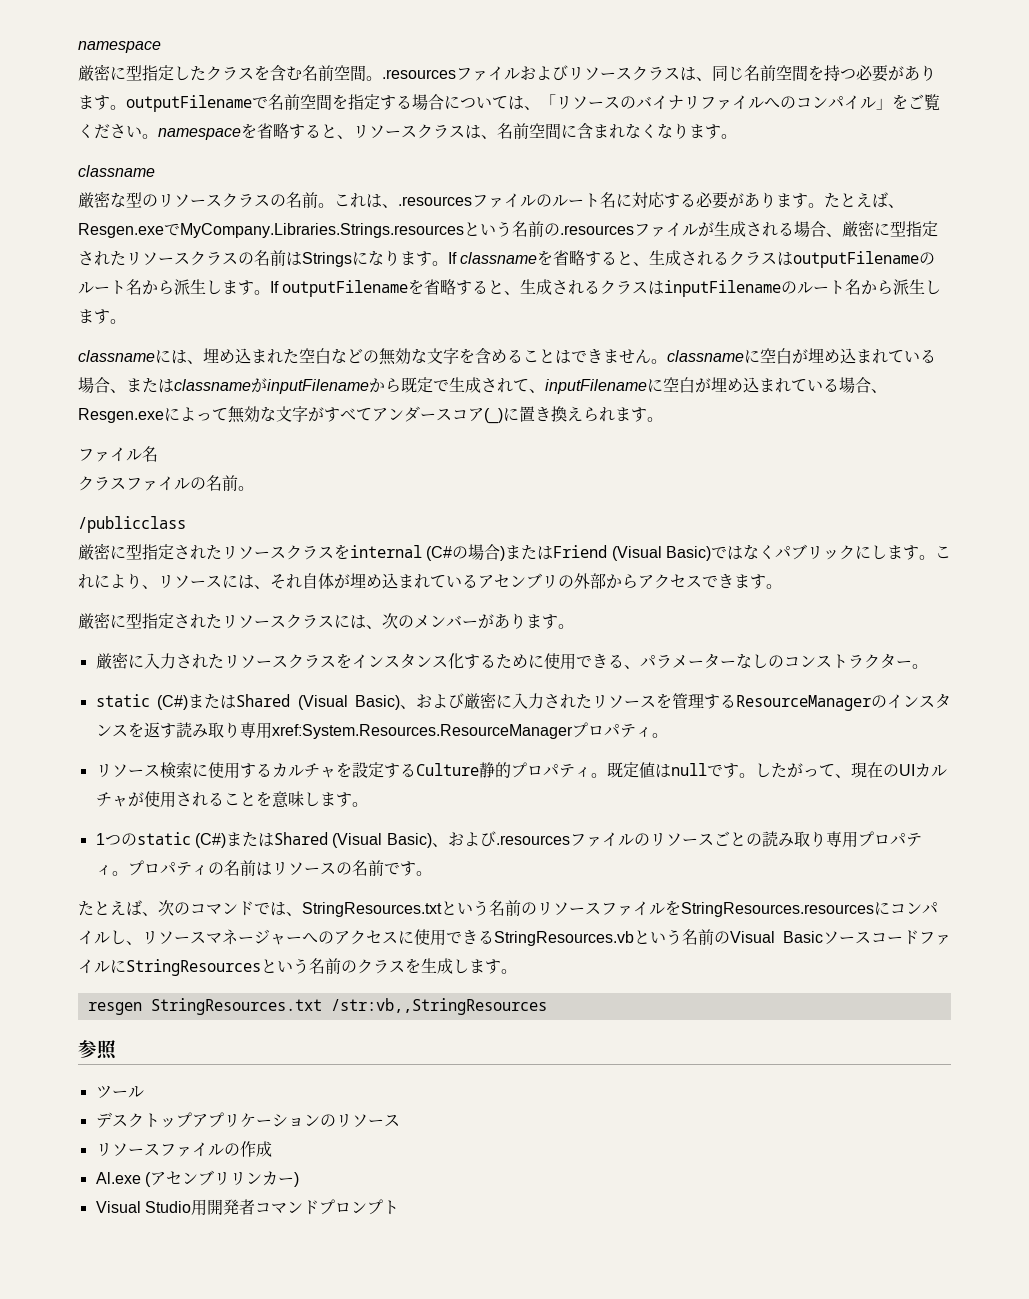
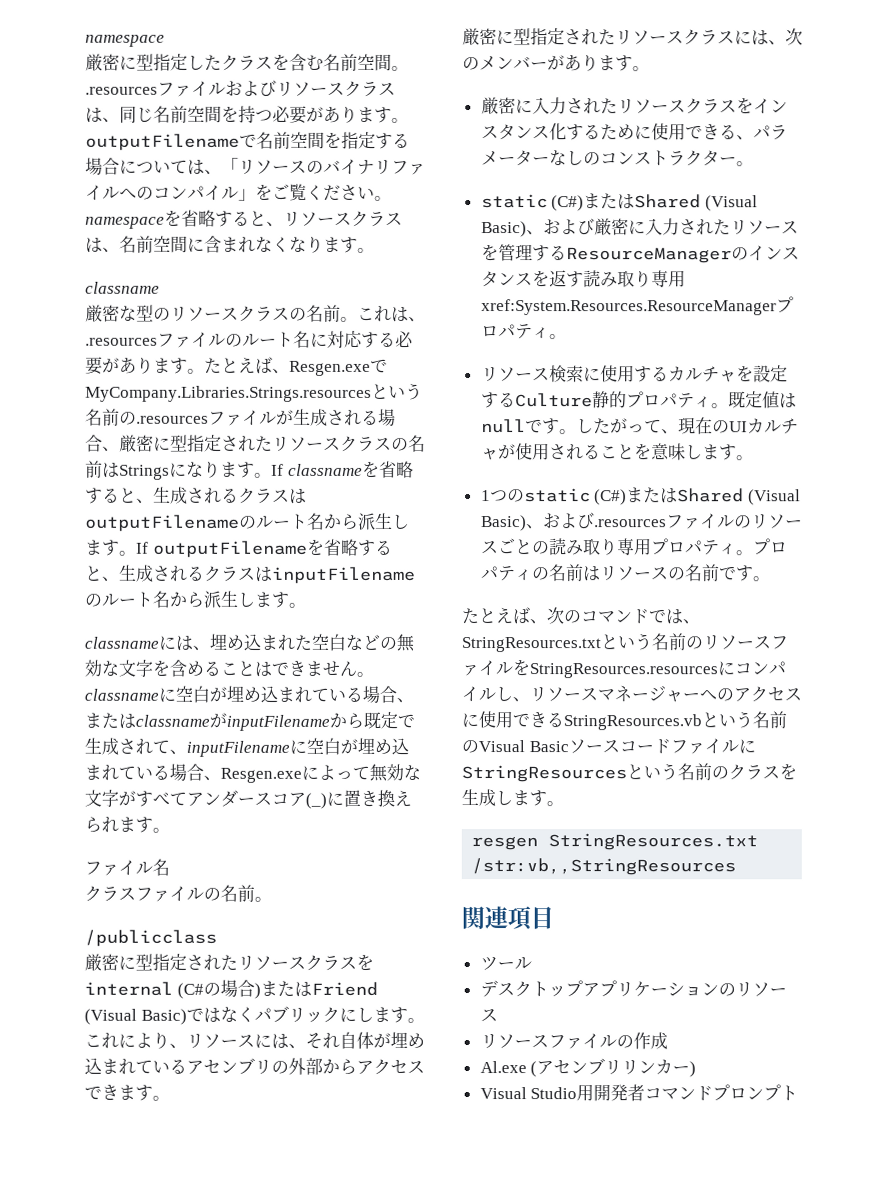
[78,1040,117,1060] 参照 -> [461,906,554,931] 関連項目

